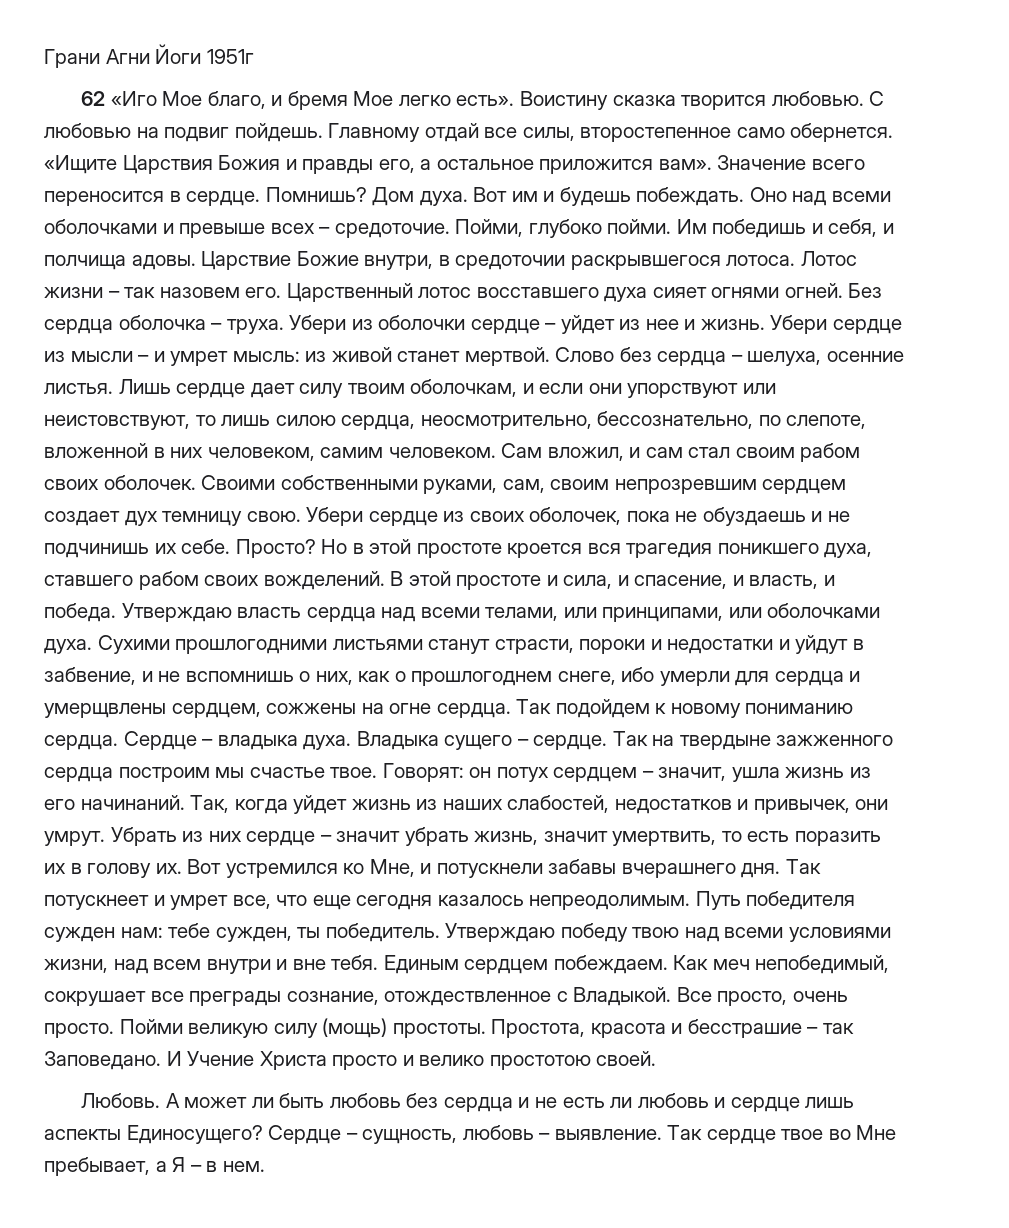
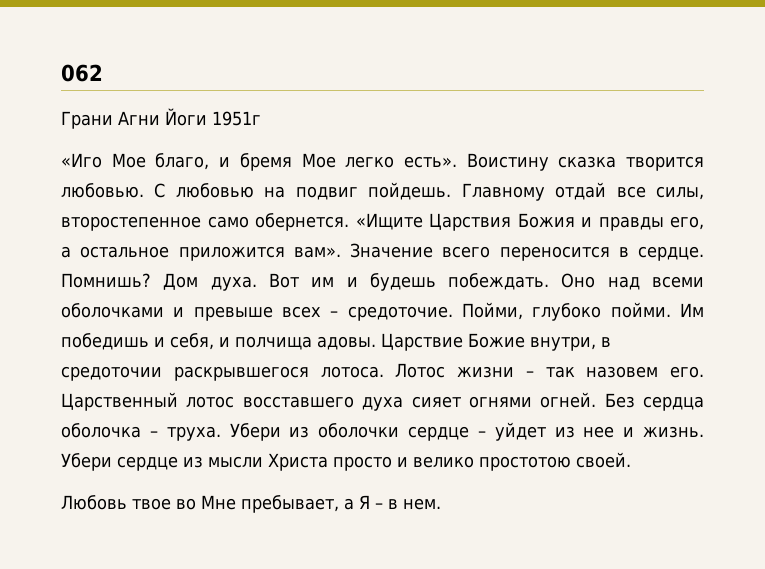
(44, 58) none -> [61,64,103,82] 062 //
[81,91,106,106] 62 -> (261, 118) none
[138,347,905,366] [44,379,776,398] [44,411,867,430] [44,443,861,462] [44,475,847,494] [44,507,850,526] [44,539,873,558] [44,571,835,590] [44,603,881,622] [44,635,864,654] [44,667,861,686] [44,699,854,718] [44,731,894,750] [44,763,871,782] [44,795,889,814] [44,827,881,846] [44,859,821,878] [44,891,856,910] [44,923,891,942] [44,955,890,974] [44,987,848,1006] [44,1018,854,1038] [44,1051,255,1070] – и умрет мысль: из живой станет мертвой. Слово без сердца – шелуха, осенние листья. Лишь сердце дает силу твоим оболочкам, и если они упорствуют или неистовствуют, то лишь силою сердца, неосмотрительно, бессознательно, по слепоте, вложенной в них человеком, самим человеком. Сам вложил, и сам стал своим рабом своих оболочек. Своими собственными руками, сам, своим непрозревшим сердцем создает дух темницу свою. Убери сердце из своих оболочек, пока не обуздаешь и не подчинишь их себе. Просто? Но в этой простоте кроется вся трагедия поникшего духа, ставшего рабом своих вожделений. В этой простоте и сила, и спасение, и власть, и победа. Утверждаю власть сердца над всеми телами, или принципами, или оболочками духа. Сухими прошлогодними листьями станут страсти, пороки и недостатки и уйдут в забвение, и не вспомнишь о них, как о прошлогоднем снеге, ибо умерли для сердца и умерщвлены сердцем, сожжены на огне сердца. Так подойдем к новому пониманию сердца. Сердце – владыка духа. Владыка сущего – сердце. Так на твердыне зажженного сердца построим мы счастье твое. Говорят: он потух сердцем – значит, ушла жизнь из его начинаний. Так, когда уйдет жизнь из наших слабостей, недостатков и привычек, они умрут. Убрать из них сердце – значит убрать жизнь, значит умертвить, то есть поразить их в голову их. Вот устремился ко Мне, и потускнели забавы вчерашнего дня. Так потускнеет и умрет все, что еще сегодня казалось непреодолимым. Путь победителя сужден нам: тебе сужден, ты победитель. Утверждаю победу твою над всеми условиями жизни, над всем внутри и вне тебя. Единым сердцем побеждаем. Как меч непобедимый, сокрушает все преграды сознание, отождествленное с Владыкой. Все просто, очень просто. Пойми великую силу (мощь) простоты. Простота, красота и бесстрашие – так Заповедано. И Учение -> (263, 462) none
[81,1093,855,1112] [44,1125,776,1144] Любовь. А может ли быть любовь без сердца и не есть ли любовь и сердце лишь аспекты Единосущего? Сердце – сущность, любовь – выявление. Так сердце -> [61,495,127,510] Любовь

